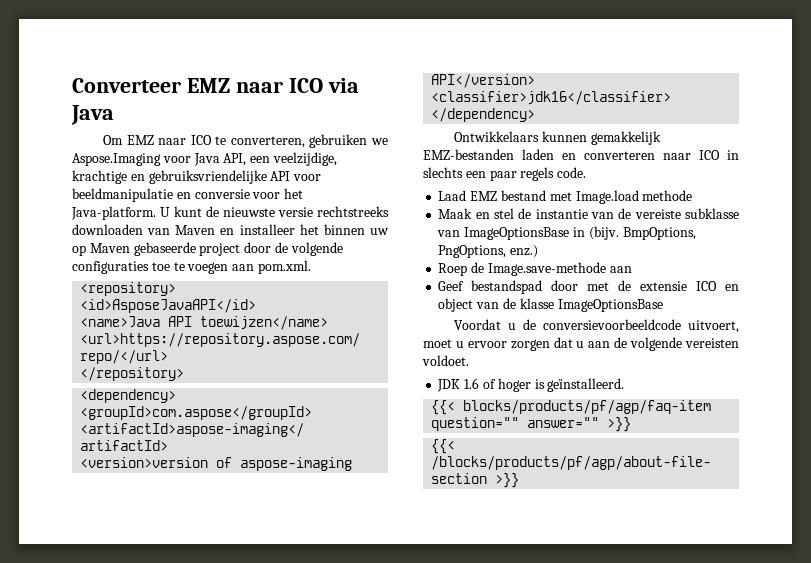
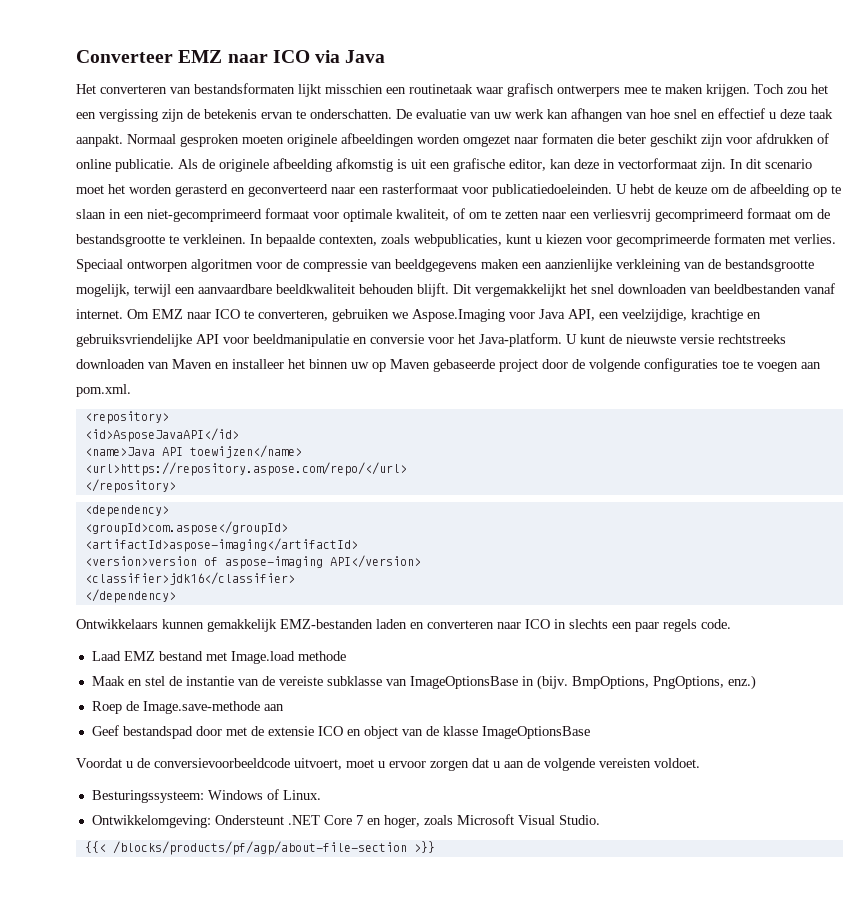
(114, 115) none -> [76,83,828,97] [76,108,833,122] [76,133,829,147] [76,158,812,172] [76,183,841,197] [76,208,830,222] [76,233,836,247] [76,259,814,272] [76,283,835,297] [76,309,123,319] Het converteren van bestandsformaten lijkt misschien een routinetaak waar grafisch ontwerpers mee te maken krijgen. Toch zou het een vergissing zijn de betekenis ervan te onderschatten. De evaluatie van uw werk kan afhangen van hoe snel en effectief u deze taak aanpakt. Normaal gesproken moeten originele afbeeldingen worden omgezet naar formaten die beter geschikt zijn voor afdrukken of online publicatie. Als de originele afbeelding afkomstig is uit een grafische editor, kan deze in vectorformaat zijn. In dit scenario moet het worden gerasterd en geconverteerd naar een rasterformaat voor publicatiedoeleinden. U hebt de keuze om de afbeelding op te slaan in een niet-gecomprimeerd formaat voor optimale kwaliteit, of om te zetten naar een verliesvrij gecomprimeerd formaat om de bestandsgrootte te verkleinen. In bepaalde contexten, zoals webpublicaties, kunt u kiezen voor gecomprimeerde formaten met verlies. Speciaal ontworpen algoritmen voor de compressie van beeldgegevens maken een aanzienlijke verkleining van de bestandsgrootte mogelijk, terwijl een aanvaardbare beeldkwaliteit behouden blijft. Dit vergemakkelijkt het snel downloaden van beeldbestanden vanaf internet.
[437,378,625,392] [431,400,712,415] [431,417,632,432] JDK 1.6 of hoger is geïnstalleerd. // {{< blocks/products/pf/agp/faq-item question="" answer="" >}} -> [91,789,321,803] [91,814,600,828] Besturingssysteem: Windows of Linux. // Ontwikkelomgeving: Ondersteunt .NET Core 7 en hoger, zoals Microsoft Visual Studio.

